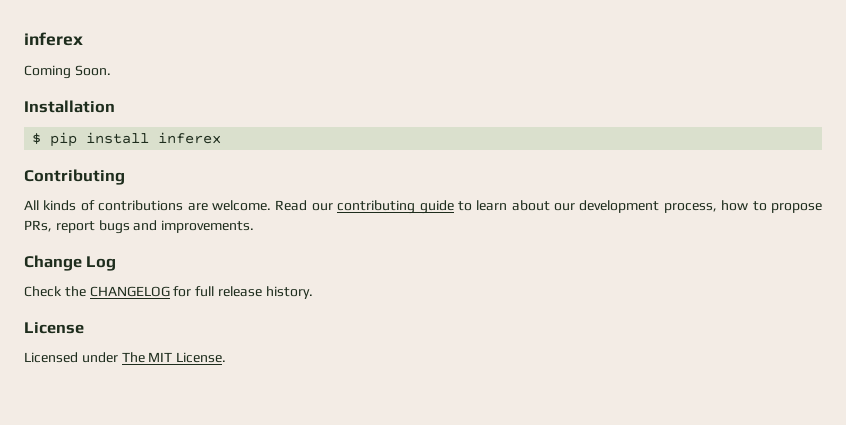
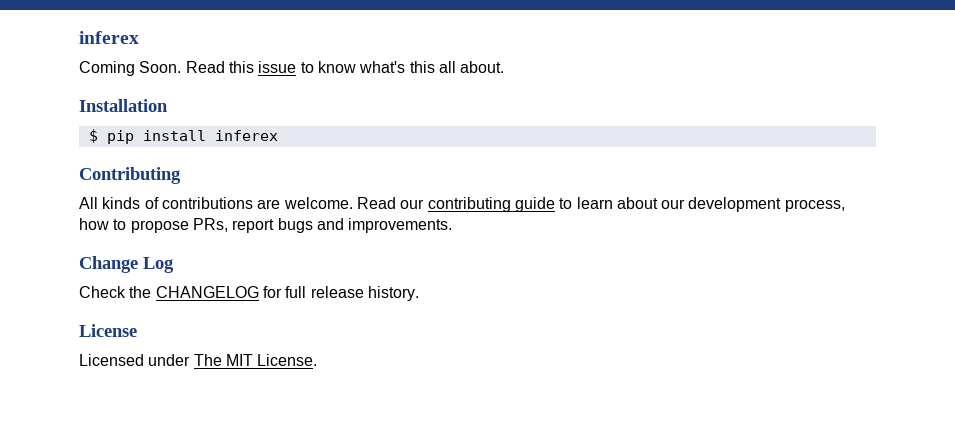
(111, 70) none -> [185,61,505,73] Read this issue to know what's this all about.

